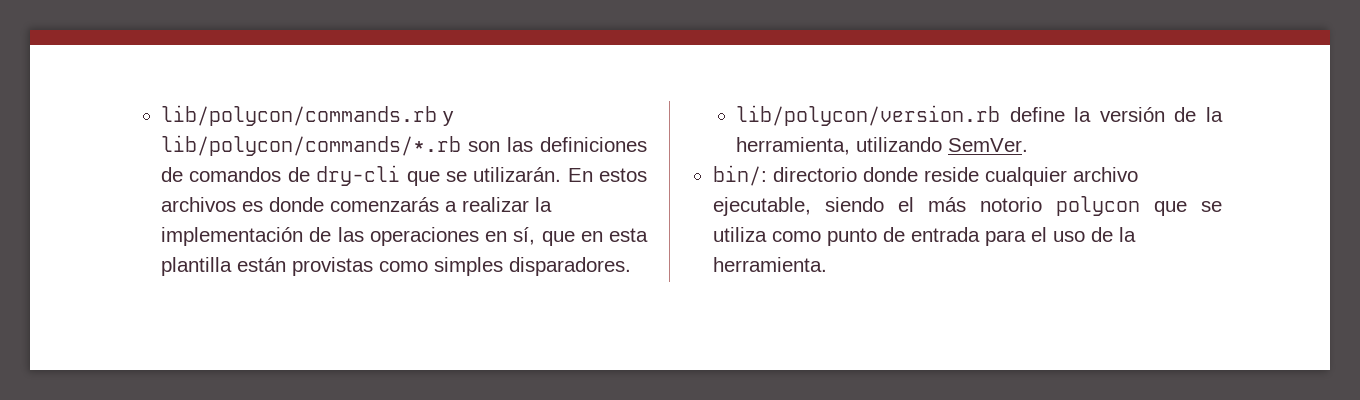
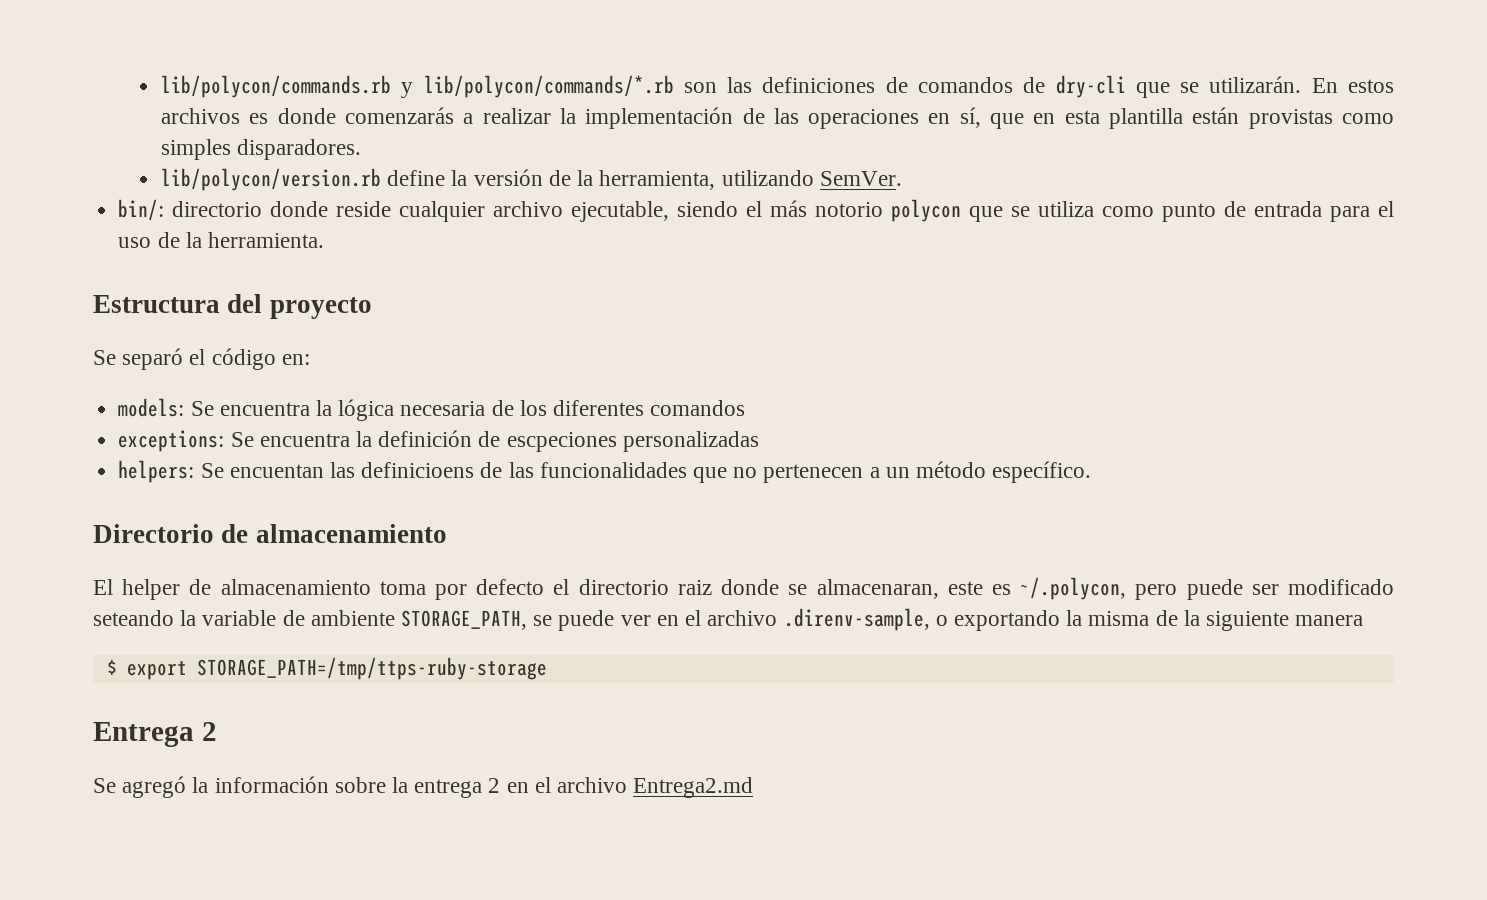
(827, 264) none -> [93,294,372,319] [93,348,310,370] [118,398,746,421] [118,430,759,452] [118,460,1092,483] [93,524,447,543] [93,577,1394,600] [93,608,1364,631] [106,657,547,680] [93,722,217,747] [93,776,754,798] // Estructura del proyecto // Se separó el código en: // models: Se encuentra la lógica necesaria de los diferentes comandos // exceptions: Se encuentra la definición de escpeciones personalizadas // helpers: Se encuentan las definicioens de las funcionalidades que no pertenecen a un método específico. // Directorio de almacenamiento // El helper de almacenamiento toma por defecto el directorio raiz donde se almacenaran, este es ~/.polycon, pero puede ser modificado seteando la variable de ambiente STORAGE_PATH, se puede ver en el archivo .direnv-sample, o exportando la misma de la siguiente manera // $ export STORAGE_PATH=/tmp/ttps-ruby-storage // Entrega 2 // Se agregó la información sobre la entrega 2 en el archivo Entrega2.md

